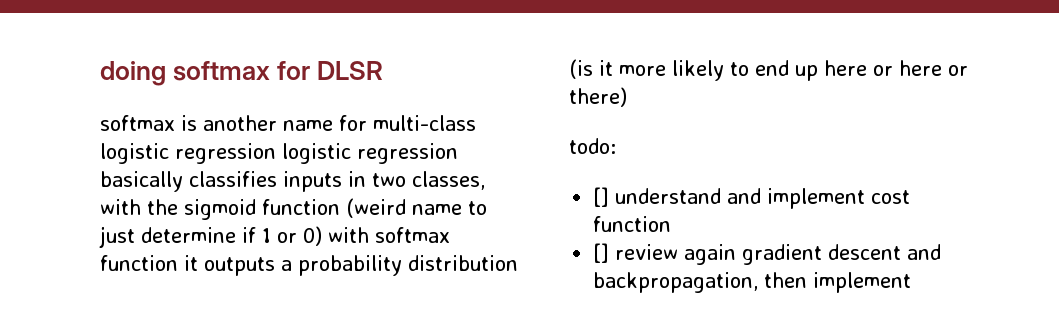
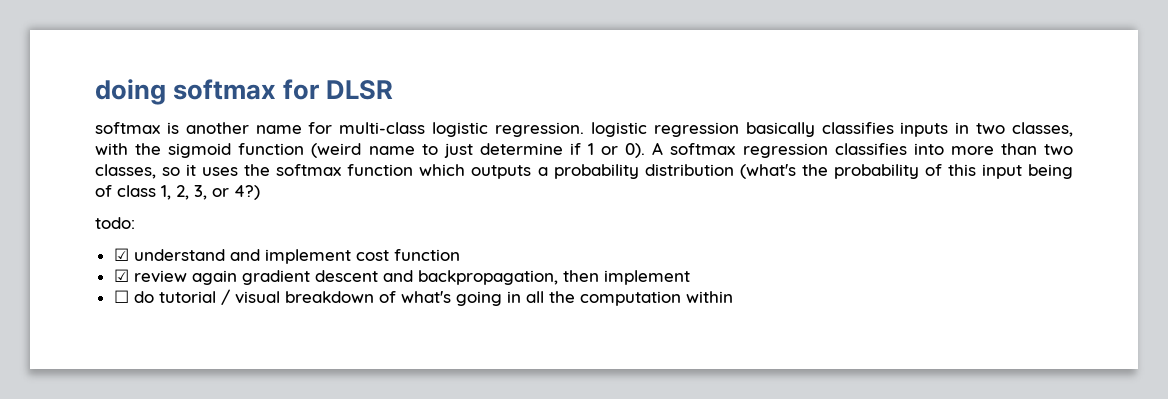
[175,143,276,164] regression -> [495,122,585,137] regression.
[303,226,369,246] 0) with -> [625,142,1074,158] [95,164,271,179] 0). A softmax regression classifies into more than two classes, so it uses the
[184,255,198,271] it -> [419,164,466,176] which
[569,59,968,81] [569,87,627,107] (is it more likely to end up here or here or there) -> [739,164,1073,179] [95,185,260,200] (what's the probability of this input being of class 1, 2, 3, or 4?)
[593,187,610,207] [] -> [113,248,129,261] ☑
[593,243,610,263] [] -> [113,269,129,282] ☑
(912, 282) none -> [113,289,733,306] // ☐ do tutorial / visual breakdown of what's going in all the computation within

